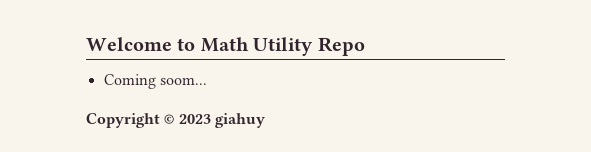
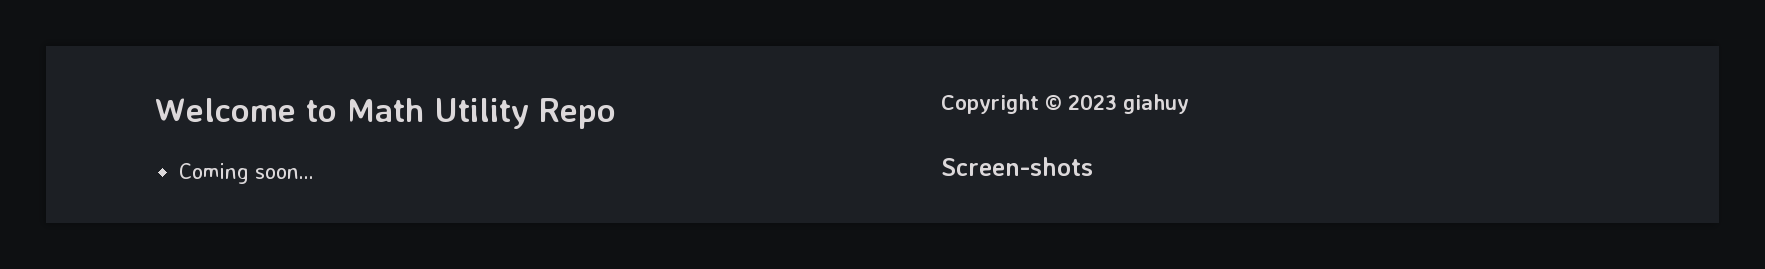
[159,77,207,85] soom... -> [255,168,315,179] soon...
(265, 120) none -> [941,157,1093,176] // Screen-shots

